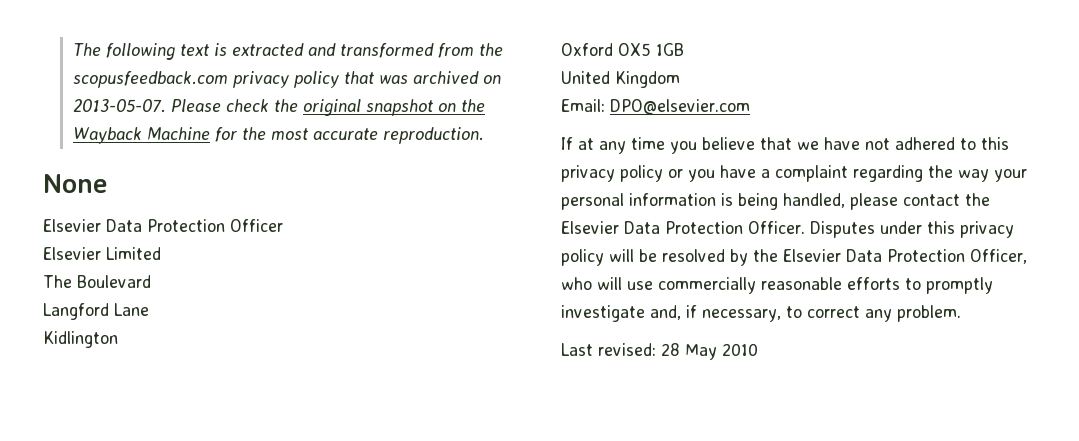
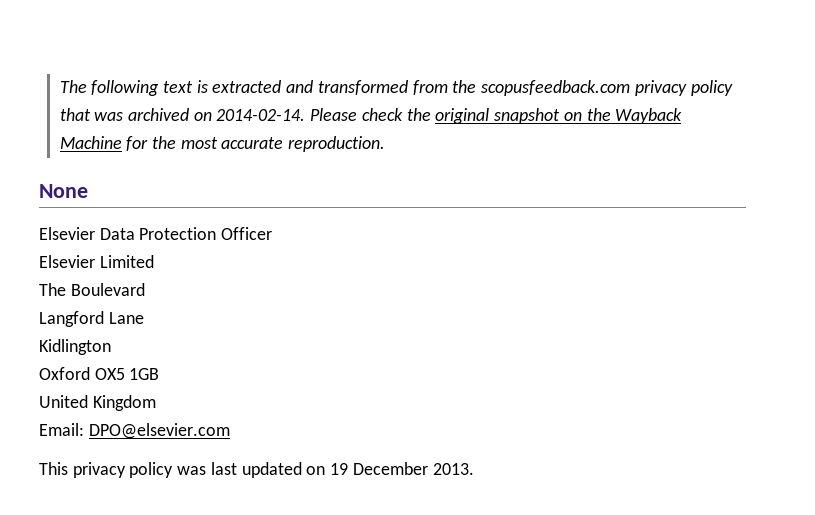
[72,99,166,113] 2013-05-07. -> [216,109,306,121] 2014-02-14.
[561,137,1009,154] [561,165,1027,182] [561,193,990,210] [561,221,1014,238] [561,249,1027,266] [561,277,993,294] [561,305,961,322] [561,343,758,360] If at any time you believe that we have not adhered to this privacy policy or you have a complaint regarding the way your personal information is being handled, please contact the Elsevier Data Protection Officer. Disputes under this privacy policy will be resolved by the Elsevier Data Protection Officer, who will use commercially reasonable efforts to promptly investigate and, if necessary, to correct any problem. // Last revised: 28 May 2010 -> [39,462,474,478] This privacy policy was last updated on 19 December 2013.

